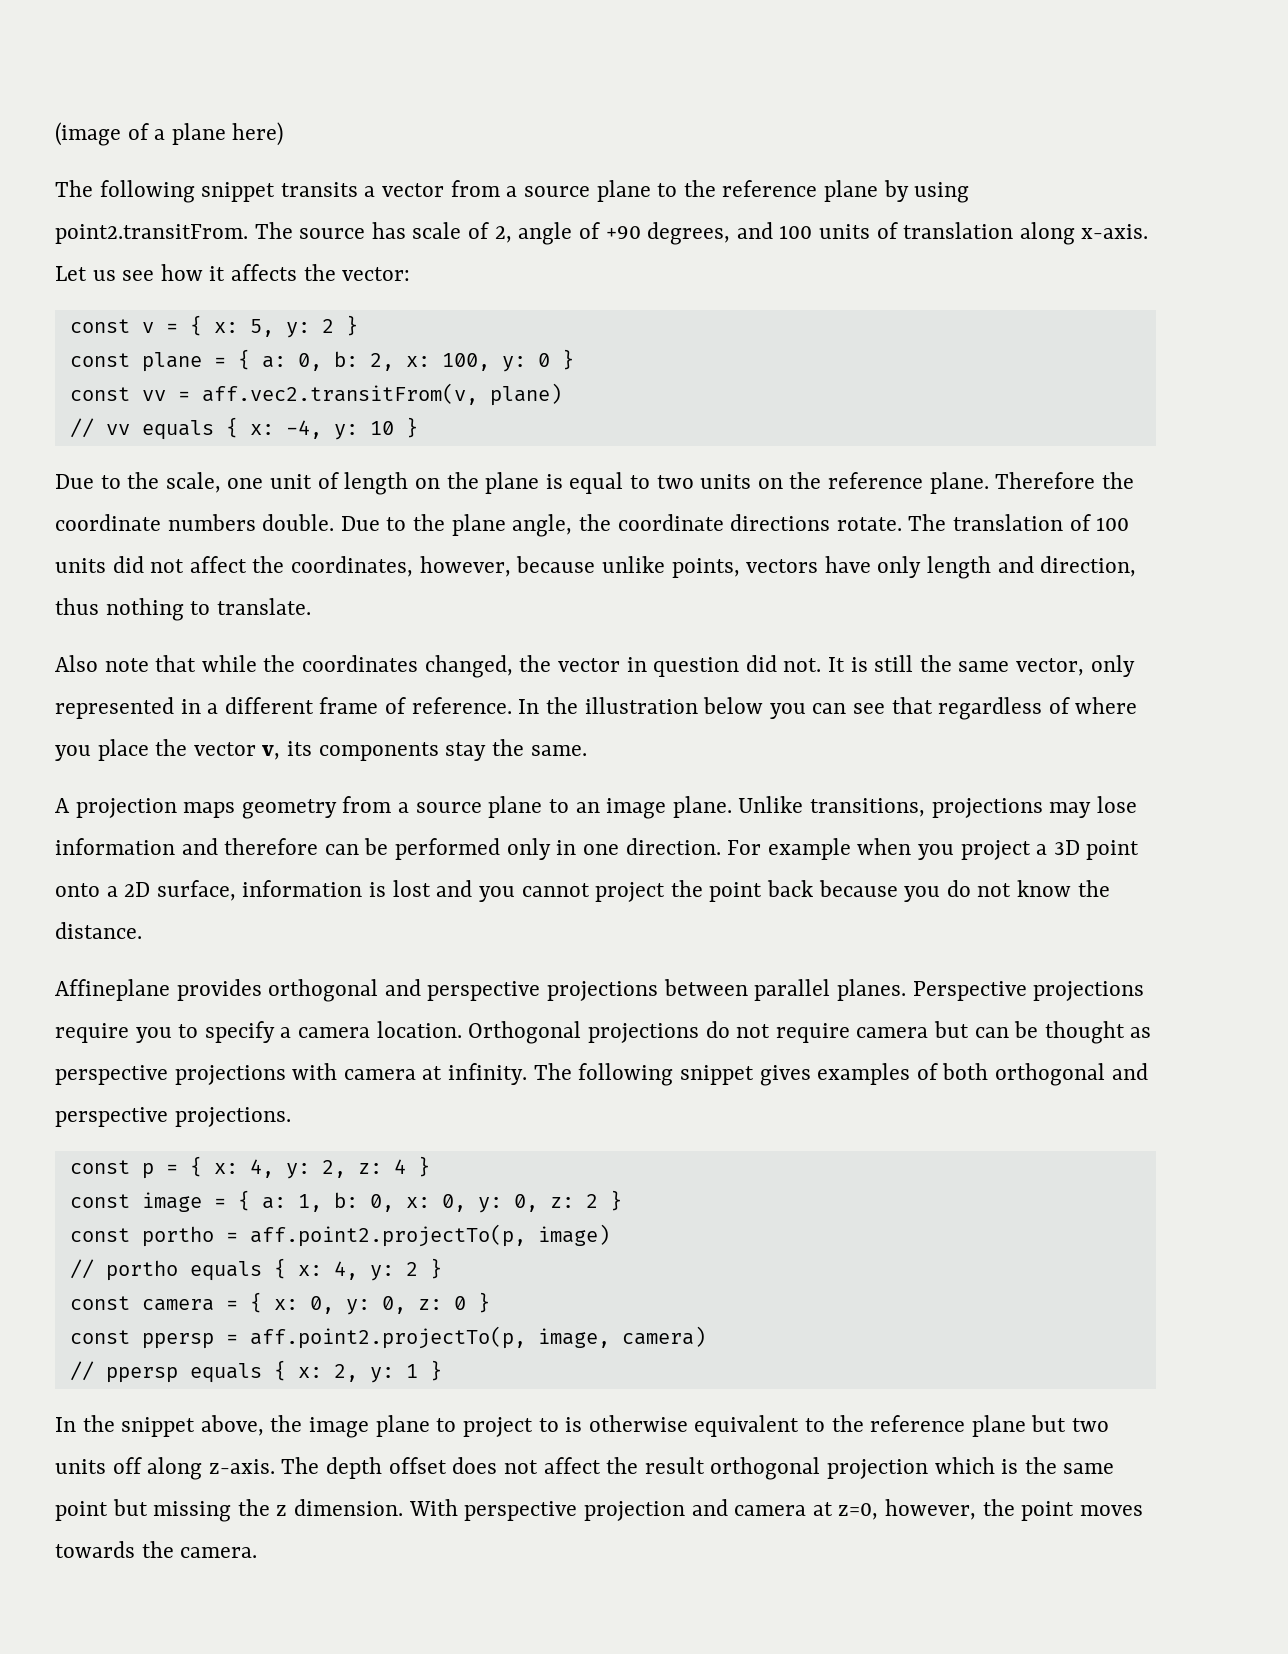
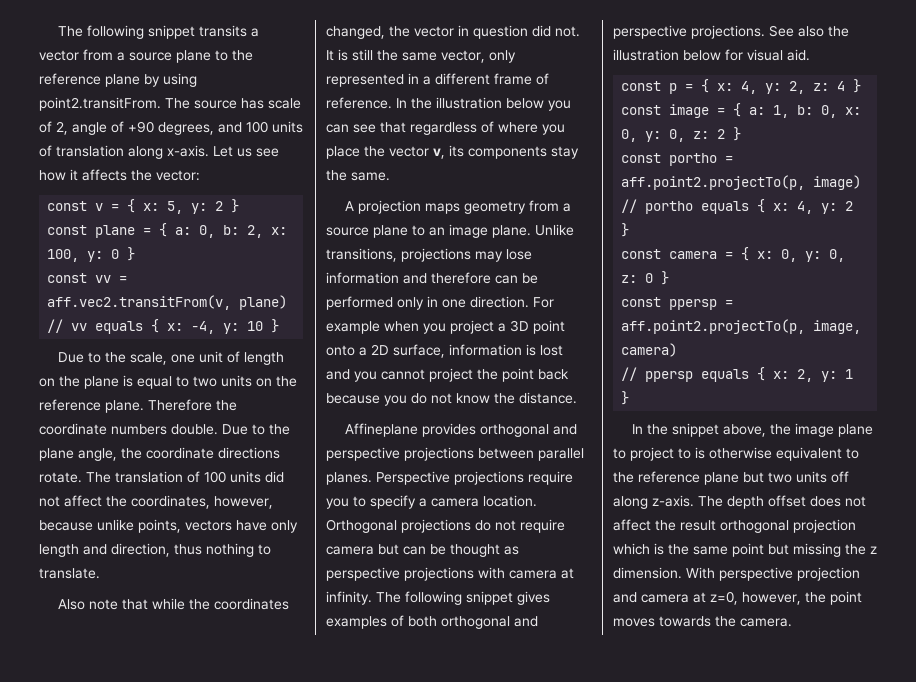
[55,122,284,146] (image of a plane here) // -> (58, 31) none
(291, 1117) none -> [769,25,849,37] [613,49,810,61] See also the illustration below for visual aid.

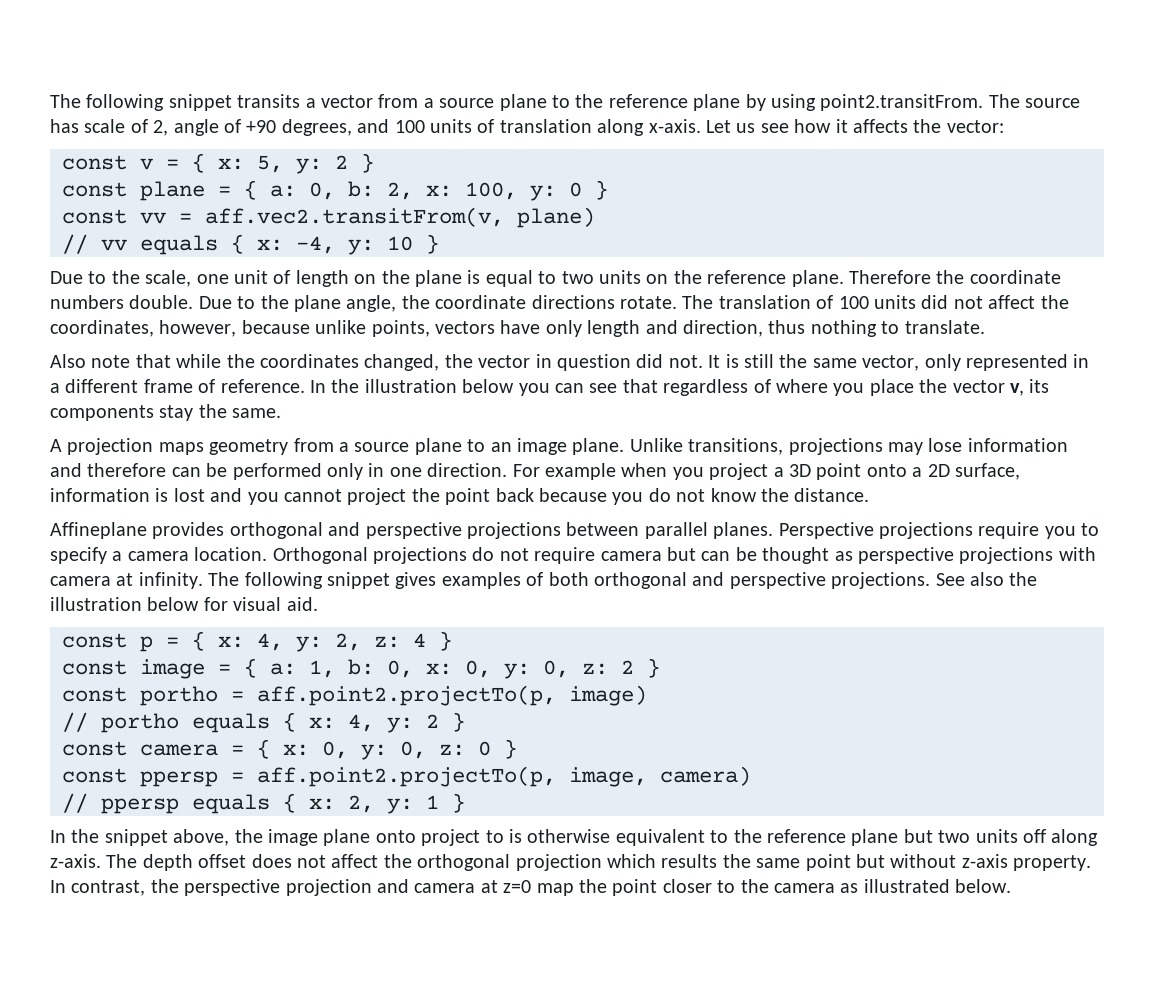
[613,448,626,459] to -> [375,830,416,843] onto
[680,520,716,531] result -> (412, 861) none
[654,543,664,555] is -> [661,854,718,868] results
[793,543,877,557] [613,567,715,579] missing the z dimension. With -> [890,854,1092,871] [50,879,179,896] without z-axis property. In contrast, the
[710,591,862,605] [613,616,792,627] z=0, however, the point moves towards the camera. -> [503,879,1012,896] z=0 map the point closer to the camera as illustrated below.

